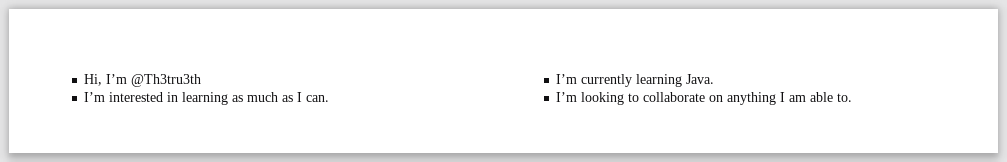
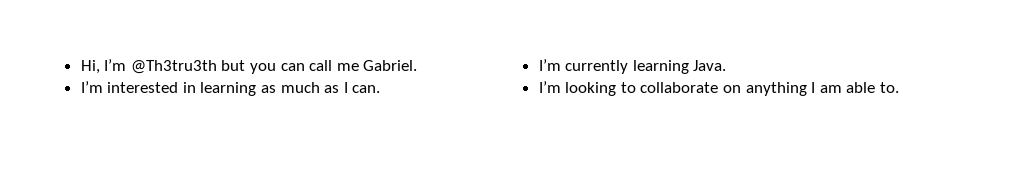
(202, 80) none -> [221,60,418,74] but you can call me Gabriel.

